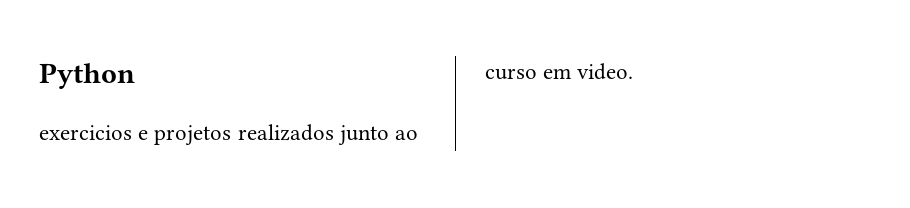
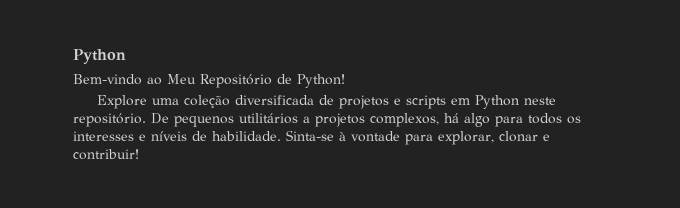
[39,124,419,146] [485,63,634,80] exercicios e projetos realizados junto ao curso em video. -> [73,74,345,88] [96,95,556,109] [73,113,581,127] [73,130,550,145] [73,149,139,160] Bem-vindo ao Meu Repositório de Python! // Explore uma coleção diversificada de projetos e scripts em Python neste repositório. De pequenos utilitários a projetos complexos, há algo para todos os interesses e níveis de habilidade. Sinta-se à vontade para explorar, clonar e contribuir!

